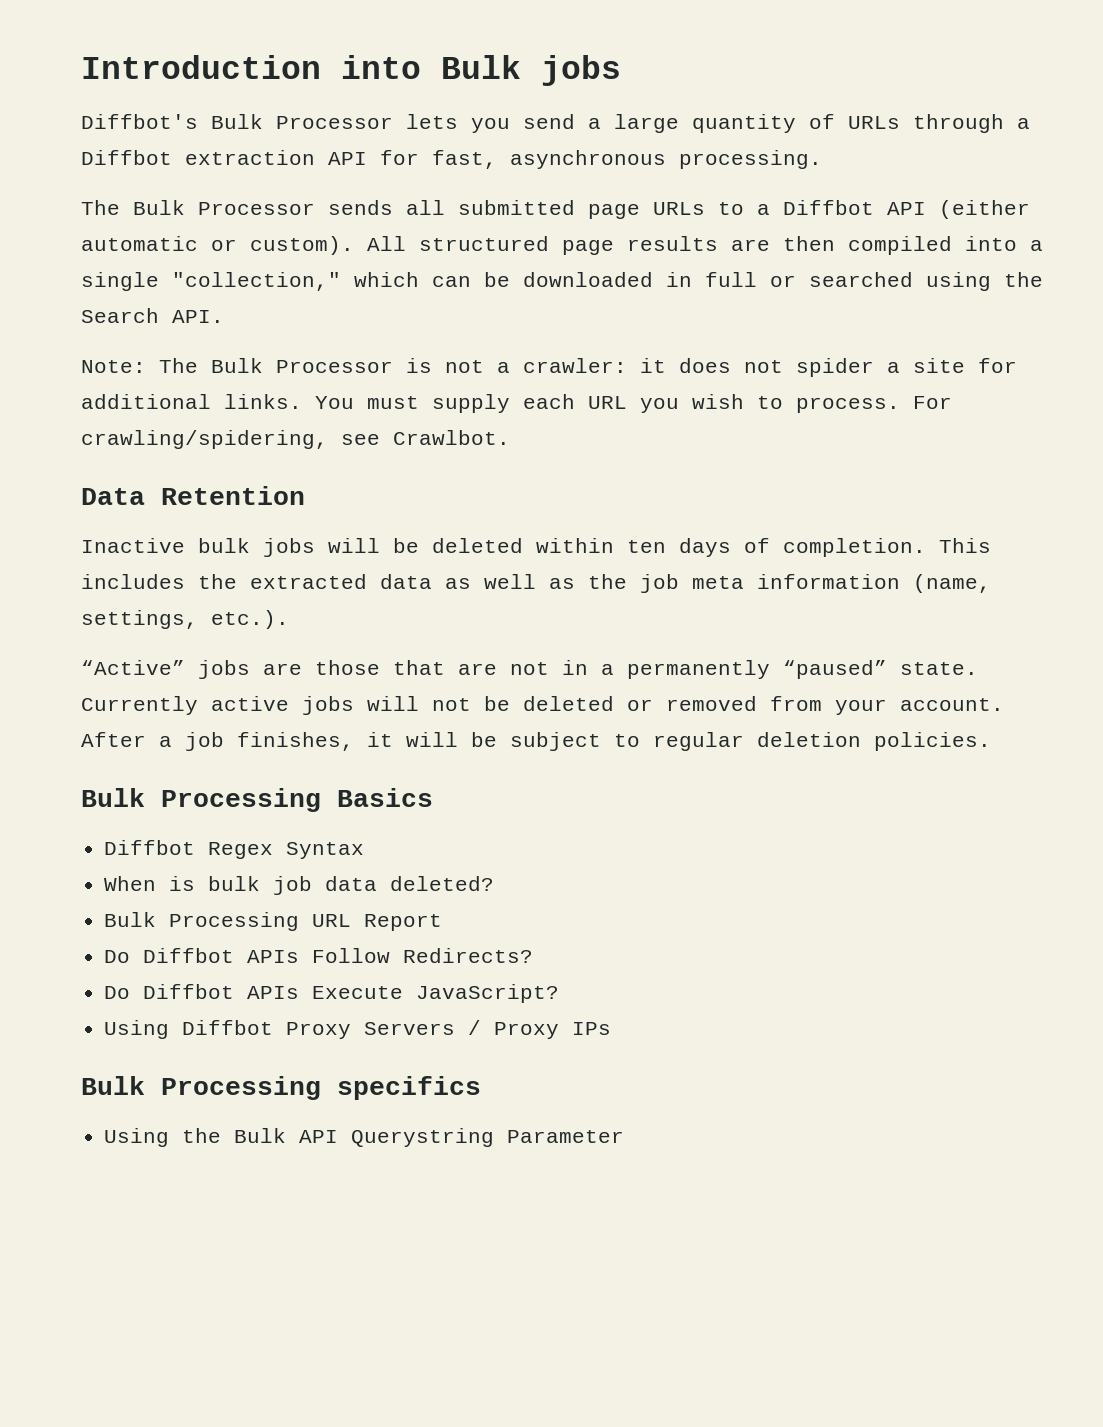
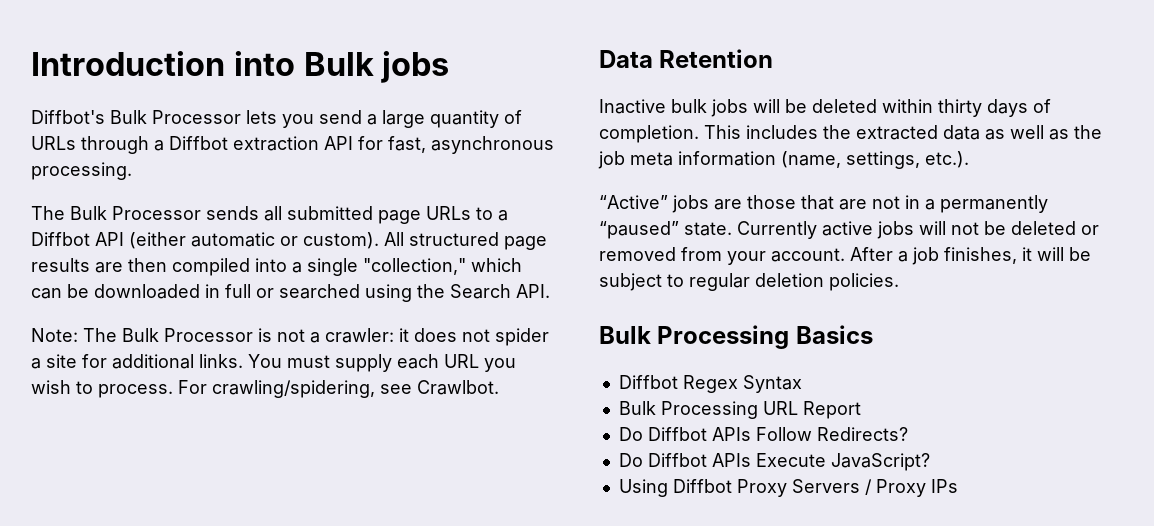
[627,540,666,553] ten -> [938,99,982,117] thirty
[104,876,495,895] // When is bulk job data deleted? -> (802, 384) none
[81,1076,481,1100] [104,1128,625,1147] // Bulk Processing specifics // Using the Bulk API Querystring Parameter -> (958, 486) none

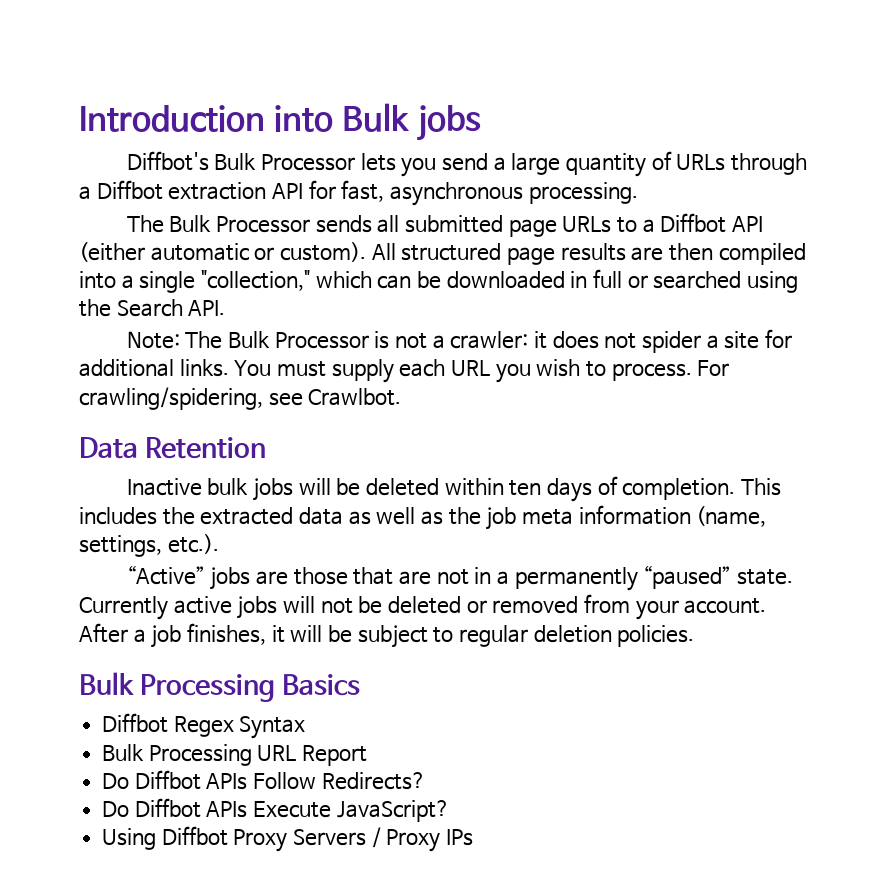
[938,99,982,117] thirty -> [509,480,542,496] ten

